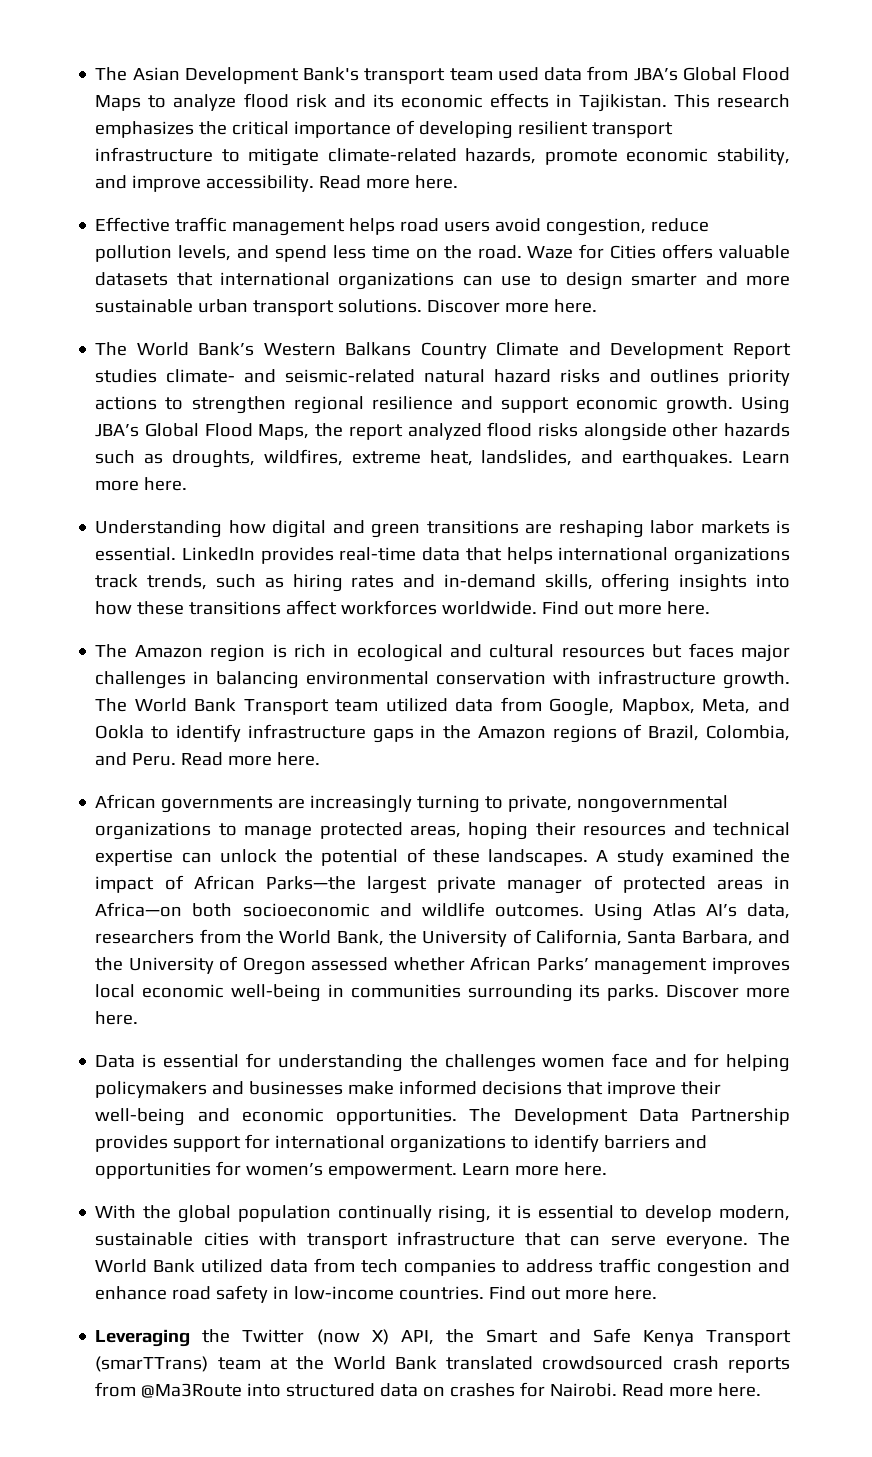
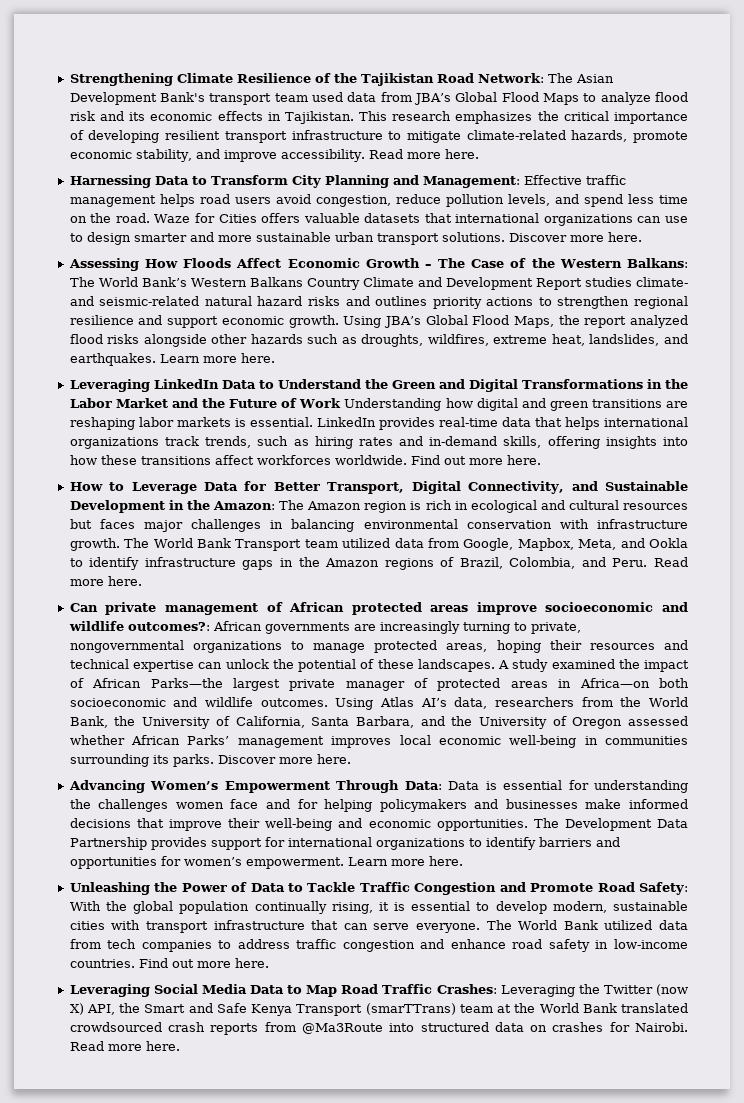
(95, 74) none -> [69,73,544,86] Strengthening Climate Resilience of the Tajikistan Road Network:
(459, 182) none -> [69,175,520,188] Harnessing Data to Transform City Planning and Management:
(598, 306) none -> [68,258,688,271] Assessing How Floods Affect Economic Growth – The Case of the Western Balkans:
(188, 484) none -> [69,379,688,392] [69,398,342,408] Leveraging LinkedIn Data to Understand the Green and Digital Transformations in the Labor Market and the Future of Work
(711, 608) none -> [69,481,688,494] [69,500,276,513] How to Leverage Data for Better Transport, Digital Connectivity, and Sustainable Development in the Amazon:
(321, 759) none -> [69,602,688,615] [68,621,210,631] Can private management of African protected areas improve socioeconomic and wildlife outcomes?:
(139, 1018) none -> [68,780,442,793] Advancing Women’s Empowerment Through Data:
(608, 1169) none -> [69,882,688,895] Unleashing the Power of Data to Tackle Traffic Congestion and Promote Road Safety:
(191, 1338) none -> [153,984,575,997] Social Media Data to Map Road Traffic Crashes: Leveraging

